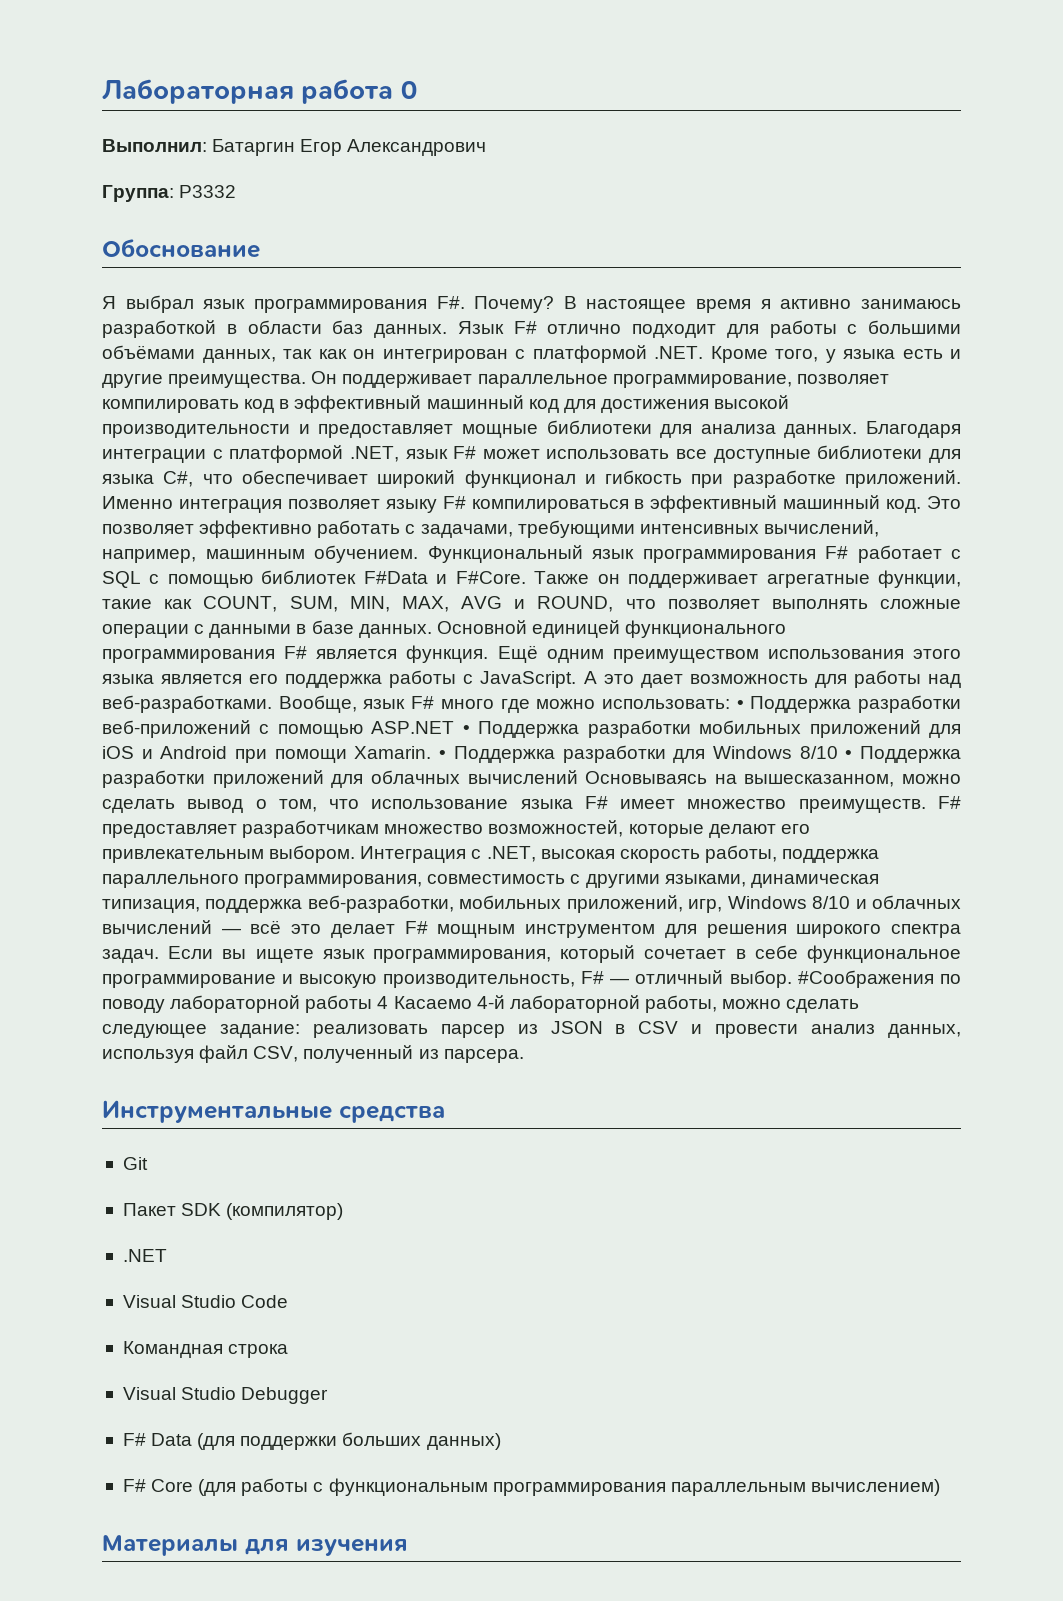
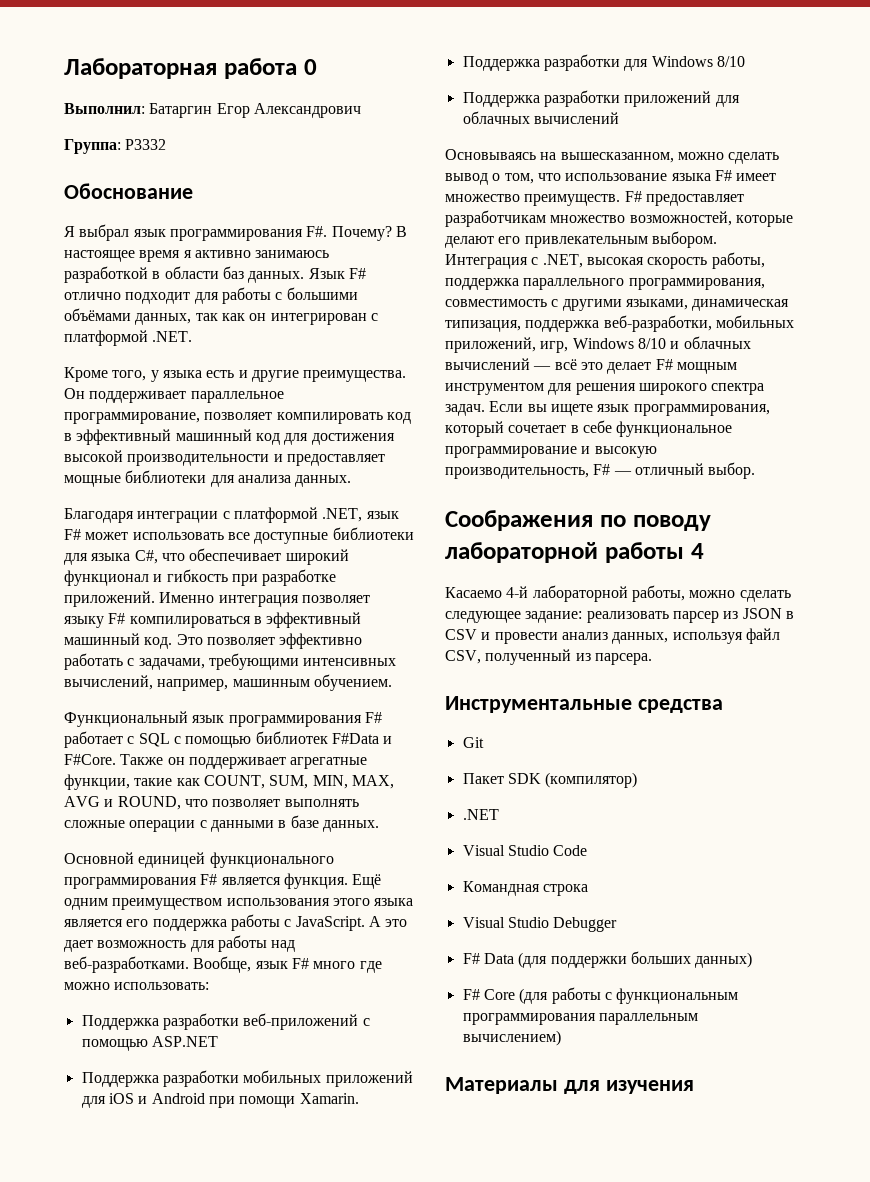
(703, 352) none -> (193, 336) //
(858, 431) none -> (352, 481) //
(418, 554) none -> (392, 682) //
(432, 631) none -> (379, 826) //
[736,700,744,709] • -> (210, 986) //
[462,725,470,734] • -> (218, 1041) //
[439,750,447,759] • -> (359, 1098) //
[845,750,853,759] • -> (745, 61) //
(578, 777) none -> (619, 118) //
[797,970,934,988] #Соображения -> [445,510,593,531] // Соображения
(389, 1002) none -> (704, 551) //

